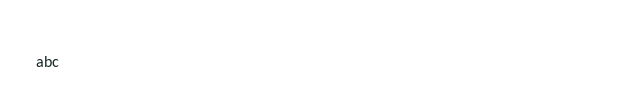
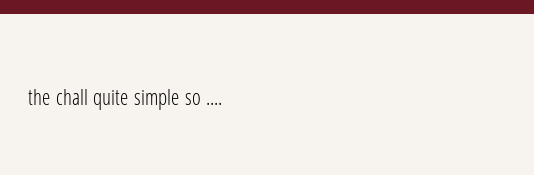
[36,56,59,67] abc -> [28,89,223,110] the chall quite simple so ....

